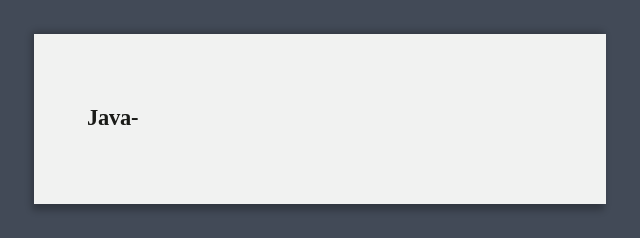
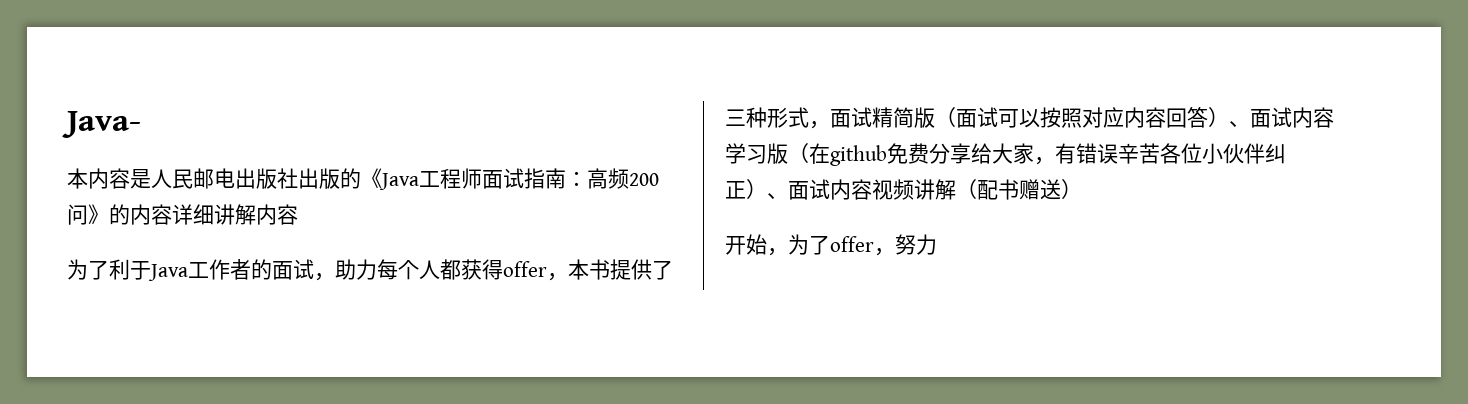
(139, 117) none -> [67,168,659,190] [67,204,298,225] [67,259,673,281] [725,107,1334,129] [725,143,1286,166] [725,179,1082,200] [725,234,937,256] // 本内容是人民邮电出版社出版的《Java工程师面试指南：高频200问》的内容详细讲解内容 // 为了利于Java工作者的面试，助力每个人都获得offer，本书提供了三种形式，面试精简版（面试可以按照对应内容回答）、面试内容学习版（在github免费分享给大家，有错误辛苦各位小伙伴纠正）、面试内容视频讲解（配书赠送） // 开始，为了offer，努力

